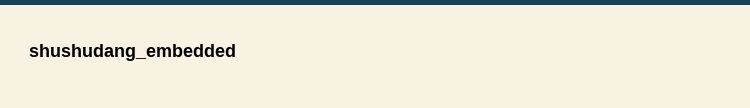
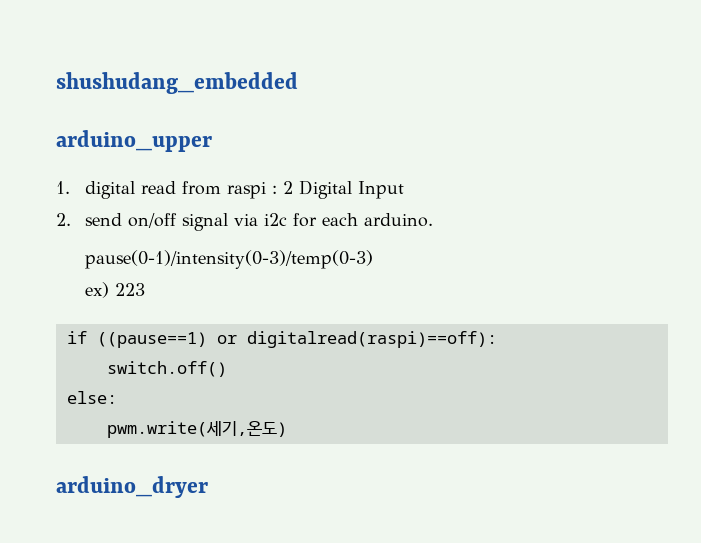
(236, 52) none -> [56,130,212,152] [56,180,405,199] [56,213,434,231] [85,250,374,269] [85,282,146,298] [66,331,497,348] [106,361,227,377] [66,391,117,404] [106,421,287,438] [56,476,208,498] // arduino_upper // 1. digital read from raspi : 2 Digital Input // 2. send on/off signal via i2c for each arduino. // pause(0-1)/intensity(0-3)/temp(0-3) // ex) 223 // if ((pause==1) or digitalread(raspi)==off): // switch.off() // else: // pwm.write(세기,온도) // arduino_dryer

